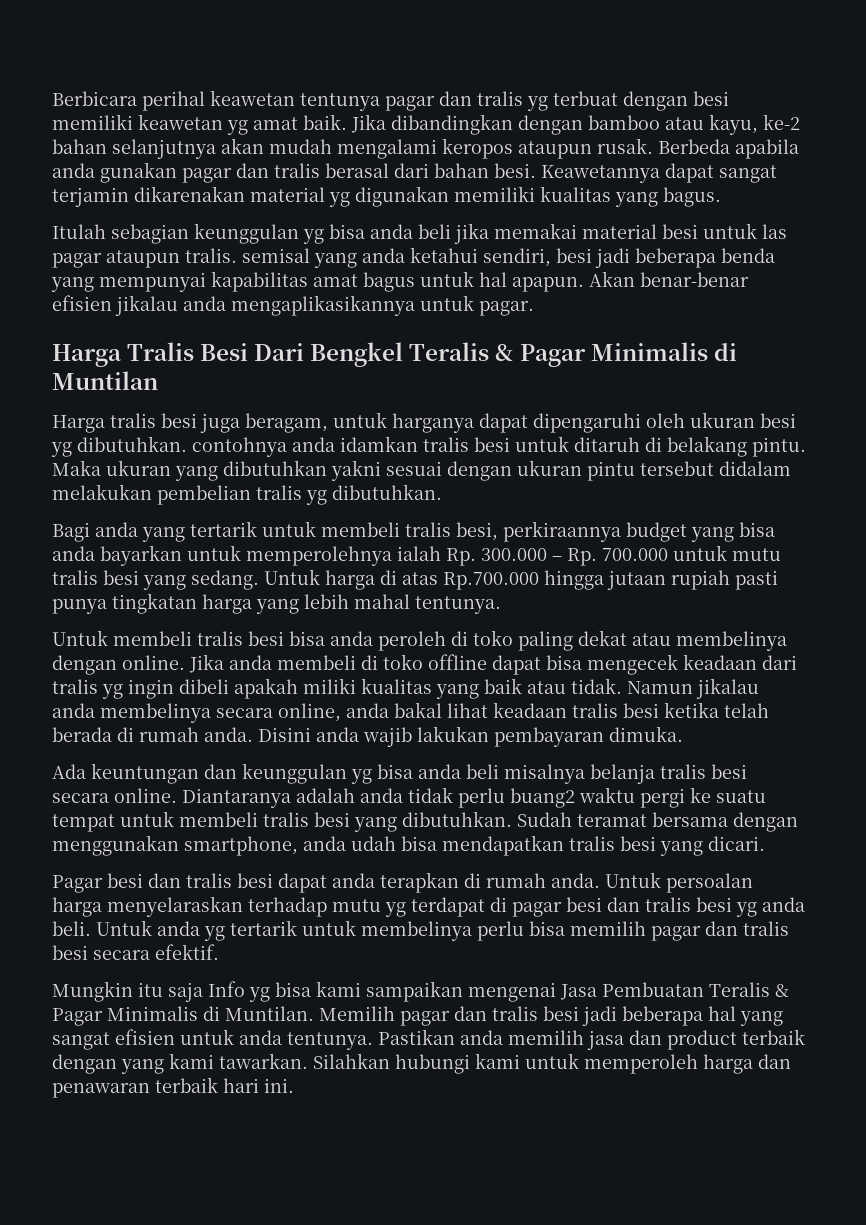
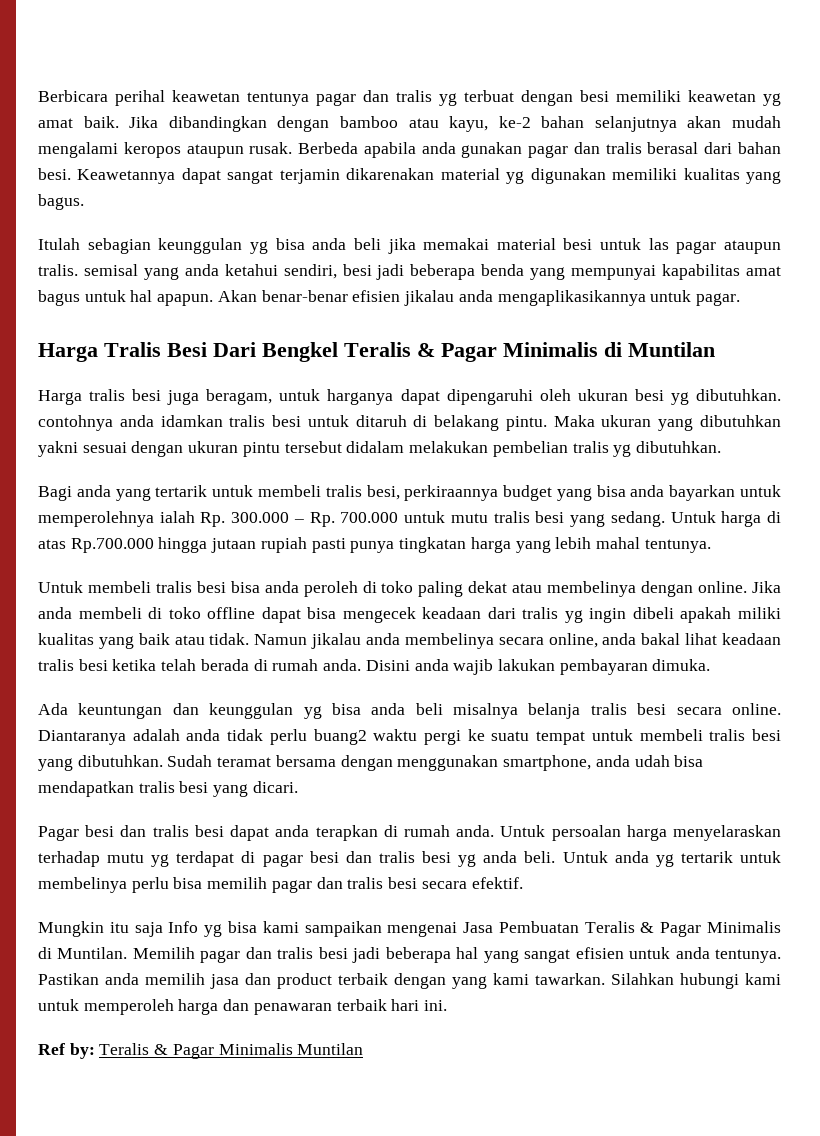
(294, 1085) none -> [38,1043,364,1059] // Ref by: Teralis & Pagar Minimalis Muntilan

